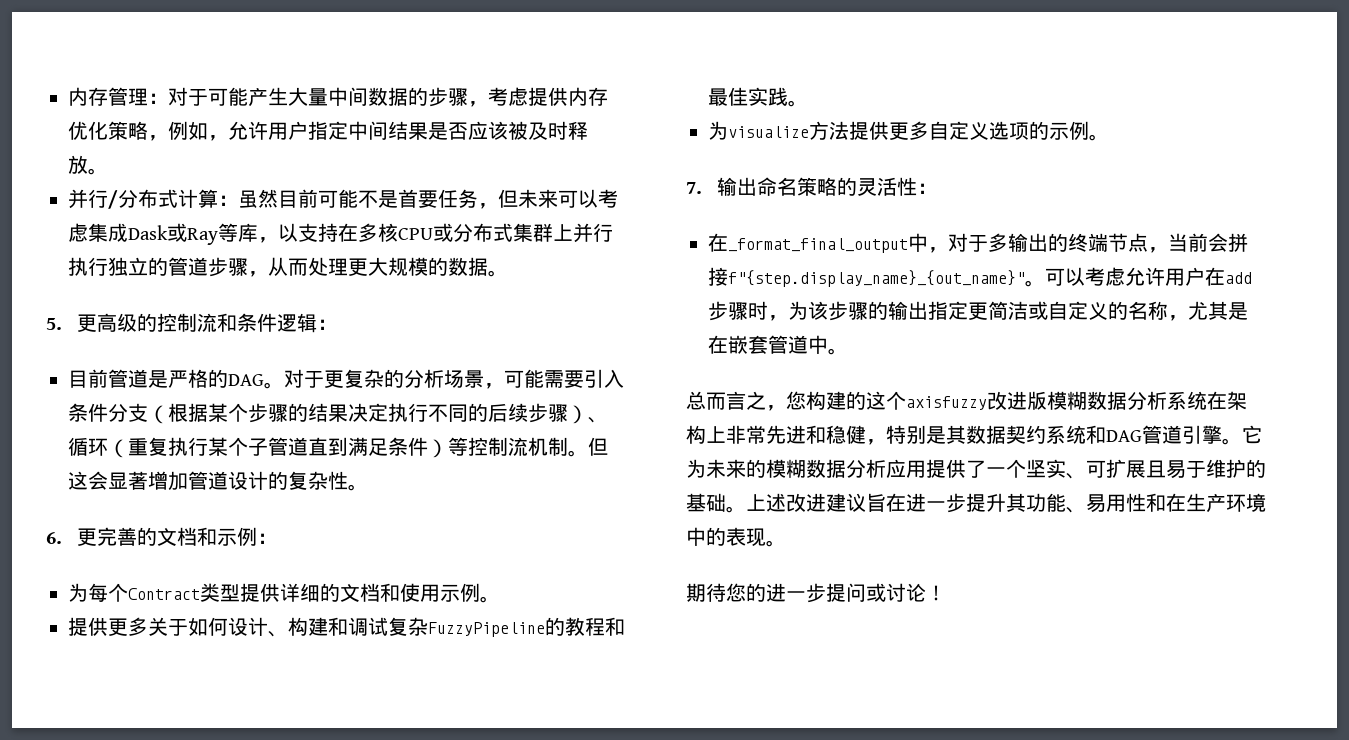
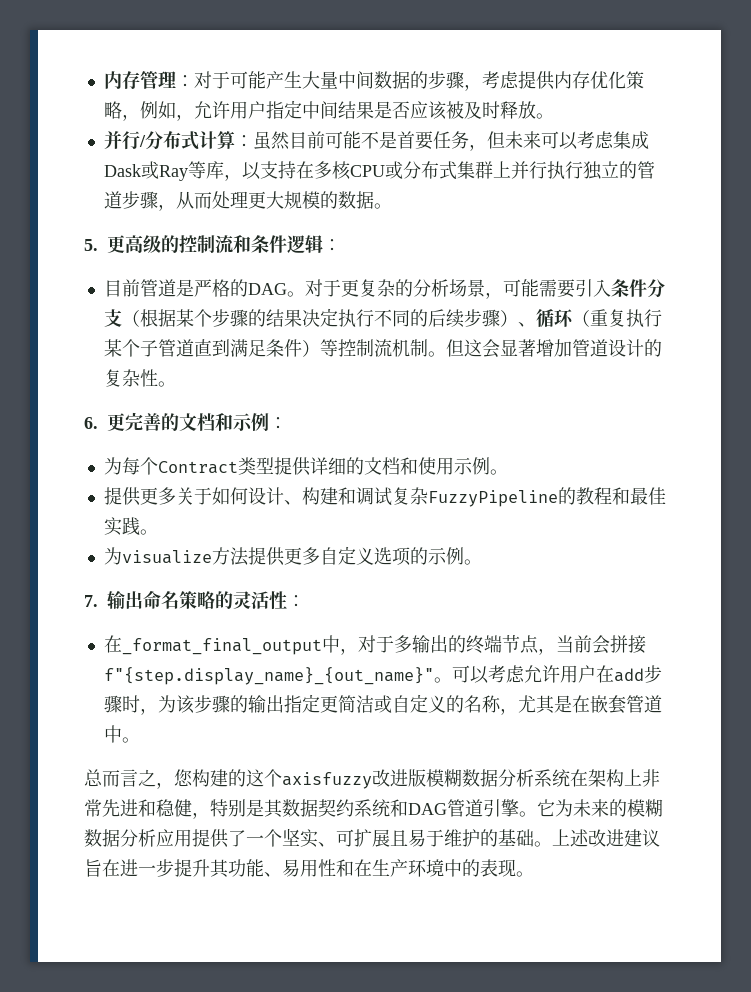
[686,583,946,603] // 期待您的进一步提问或讨论！ -> (534, 874) none

